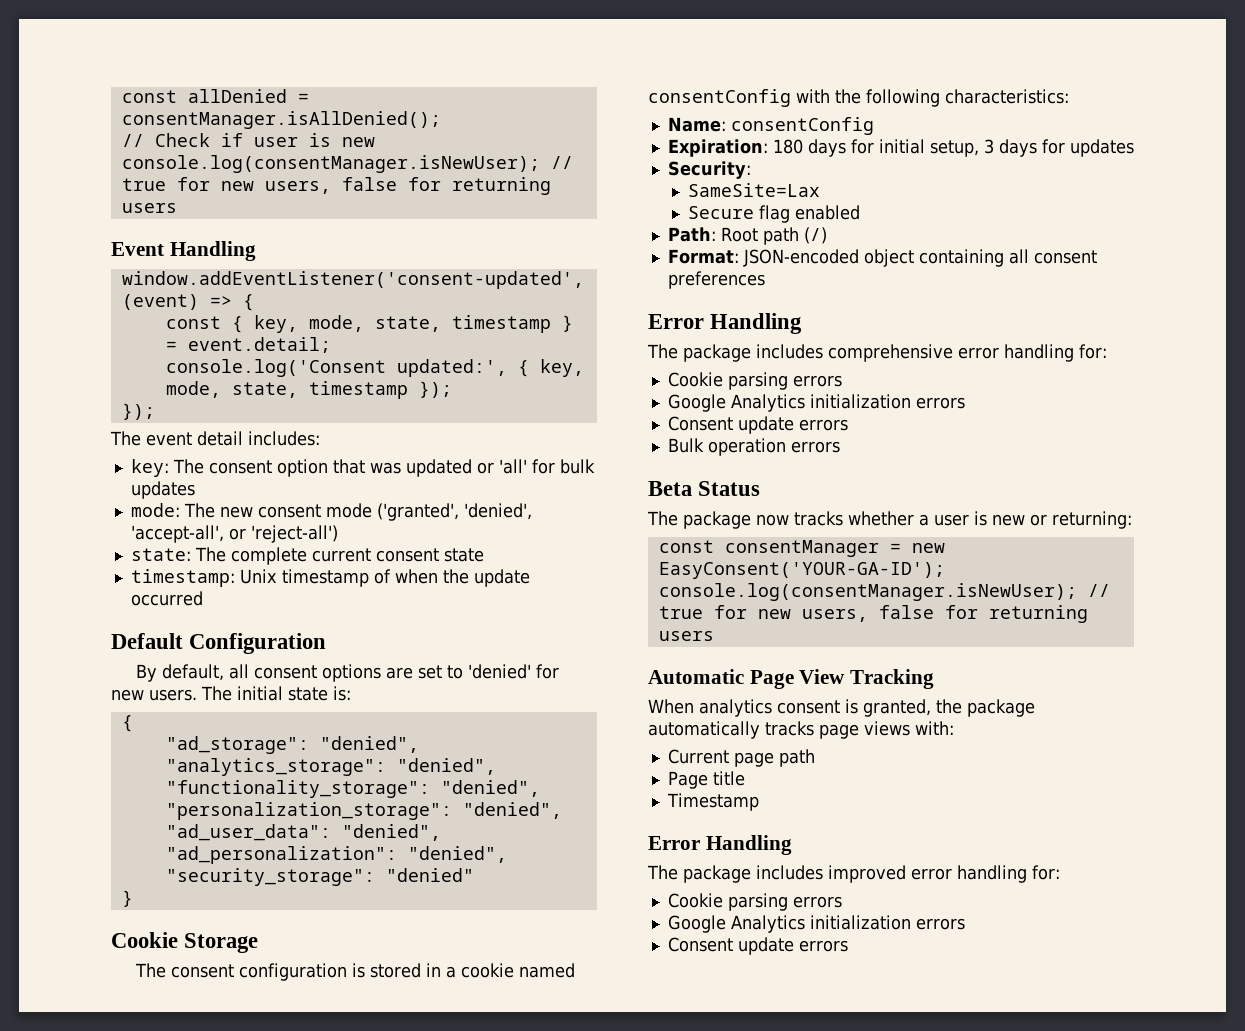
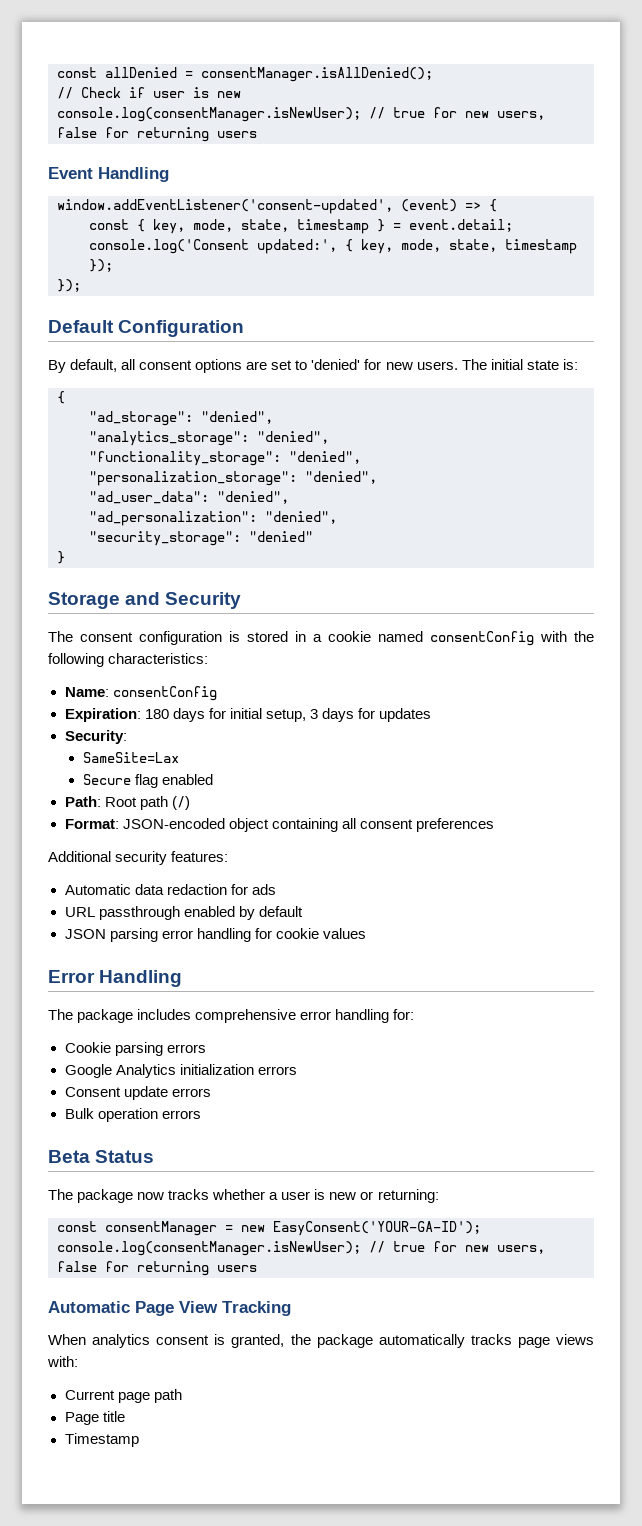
[110,431,320,446] [130,459,595,477] [130,481,195,499] [130,503,532,521] [130,525,338,543] [130,547,484,565] [130,569,530,587] [130,591,203,606] // The event detail includes: // key: The consent option that was updated or 'all' for bulk updates // mode: The new consent mode ('granted', 'denied', 'accept-all', or 'reject-all') // state: The complete current consent state // timestamp: Unix timestamp of when the update occurred -> (81, 285) none
[111,932,178,948] Cookie -> (65, 557) none
(259, 943) none -> [125,592,242,609] and Security
(765, 280) none -> [48,851,229,865] [64,884,276,895] [64,906,303,920] [64,928,366,942] // Additional security features: // Automatic data redaction for ads // URL passthrough enabled by default // JSON parsing error handling for cookie values
[648,835,792,855] [647,865,1060,883] [667,893,842,911] [667,915,965,933] [667,937,848,955] // Error Handling // The package includes improved error handling for: // Cookie parsing errors // Google Analytics initialization errors // Consent update errors -> (139, 1440) none

